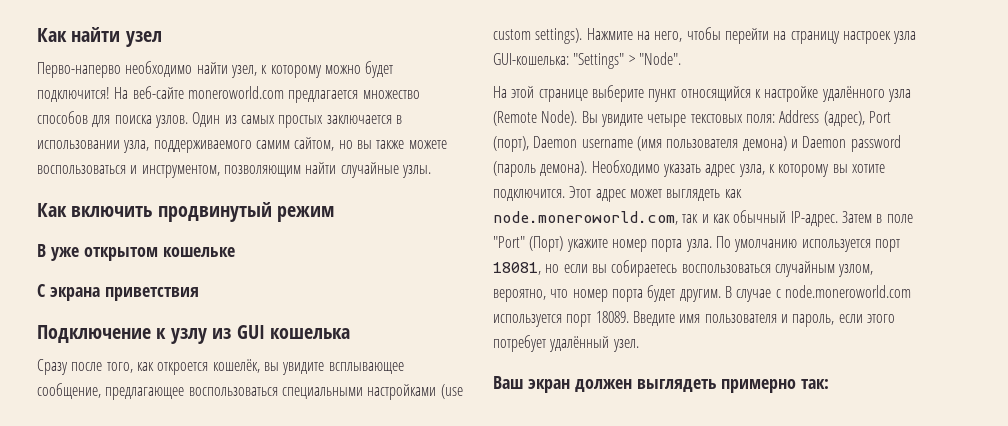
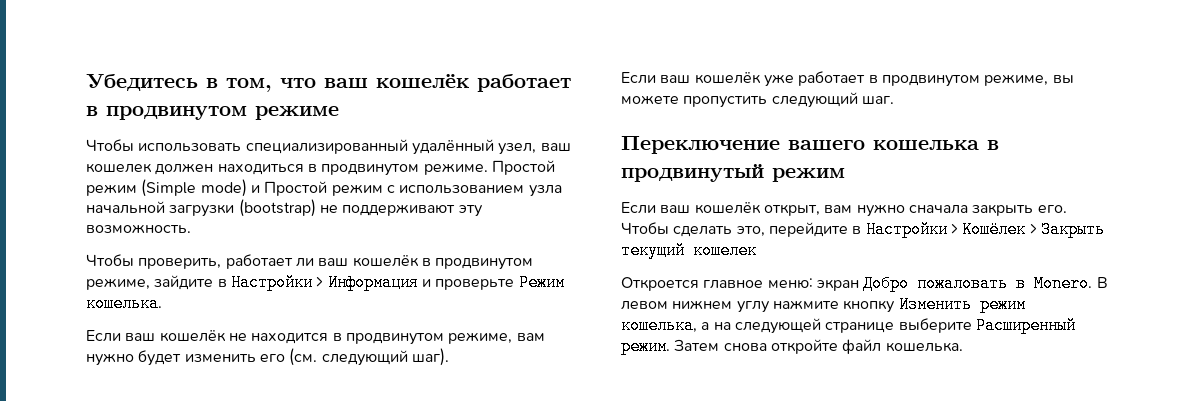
[37,27,162,47] [37,61,394,78] [37,86,420,103] [37,111,402,128] [37,137,447,153] [37,162,431,178] [37,202,335,222] [37,244,235,261] [37,284,199,301] [37,325,350,344] [37,359,404,375] [37,383,463,400] [493,27,917,44] [493,52,681,69] [493,85,911,102] [493,110,891,127] [493,135,901,152] [493,160,885,177] [493,186,742,202] [493,210,913,227] [493,236,900,252] [493,260,874,277] [493,285,911,302] [493,311,895,327] [493,335,639,352] [493,376,830,393] Как найти узел // Перво-наперво необходимо найти узел, к которому можно будет подключится! На веб-сайте moneroworld.com предлагается множество способов для поиска узлов. Один из самых простых заключается в использовании узла, поддерживаемого самим сайтом, но вы также можете воспользоваться и инструментом, позволяющим найти случайные узлы. // Как включить продвинутый режим // В уже открытом кошельке // С экрана приветствия // Подключение к узлу из GUI кошелька // Сразу после того, как откроется кошелёк, вы увидите всплывающее сообщение, предлагающее воспользоваться специальными настройками (use custom settings). Нажмите на него, чтобы перейти на страницу настроек узла GUI-кошелька: "Settings" > "Node". // На этой странице выберите пункт относящийся к настройке удалённого узла (Remote Node). Вы увидите четыре текстовых поля: Address (адрес), Port (порт), Daemon username (имя пользователя демона) и Daemon password (пароль демона). Необходимо указать адрес узла, к которому вы хотите подключится. Этот адрес может выглядеть как node.moneroworld.com, так и как обычный IP-адрес. Затем в поле "Port" (Порт) укажите номер порта узла. По умолчанию используется порт 18081, но если вы собираетесь воспользоваться случайным узлом, вероятно, что номер порта будет другим. В случае с node.moneroworld.com используется порт 18089. Введите имя пользователя и пароль, если этого потребует удалённый узел. // Ваш экран должен выглядеть примерно так: -> [86,74,571,92] [86,106,339,120] [86,139,571,155] [86,160,555,176] [86,179,562,197] [86,199,483,217] [86,224,191,234] [86,254,534,270] [86,275,564,291] [86,296,162,312] [86,330,545,345] [86,348,449,366] [621,71,1074,87] [621,92,894,108] [621,136,999,154] [621,164,845,182] [621,202,1067,217] [621,222,1104,238] [621,243,756,259] [621,275,1108,292] [620,297,1025,313] [621,318,1075,334] [621,339,963,355] Убедитесь в том, что ваш кошелёк работает в продвинутом режиме // Чтобы использовать специализированный удалённый узел, ваш кошелек должен находиться в продвинутом режиме. Простой режим (Simple mode) и Простой режим с использованием узла начальной загрузки (bootstrap) не поддерживают эту возможность. // Чтобы проверить, работает ли ваш кошелёк в продвинутом режиме, зайдите в Настройки > Информация и проверьте Режим кошелька. // Если ваш кошелёк не находится в продвинутом режиме, вам нужно будет изменить его (см. следующий шаг). // Если ваш кошелёк уже работает в продвинутом режиме, вы можете пропустить следующий шаг. // Переключение вашего кошелька в продвинутый режим // Если ваш кошелёк открыт, вам нужно сначала закрыть его. Чтобы сделать это, перейдите в Настройки > Кошёлек > Закрыть текущий кошелек // Откроется главное меню: экран Добро пожаловать в Monero. В левом нижнем углу нажмите кнопку Изменить режим кошелька, а на следующей странице выберите Расширенный режим. Затем снова откройте файл кошелька.

